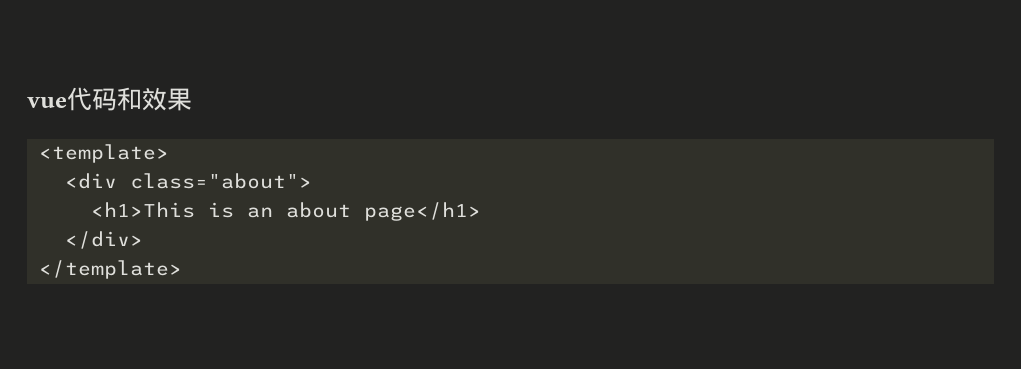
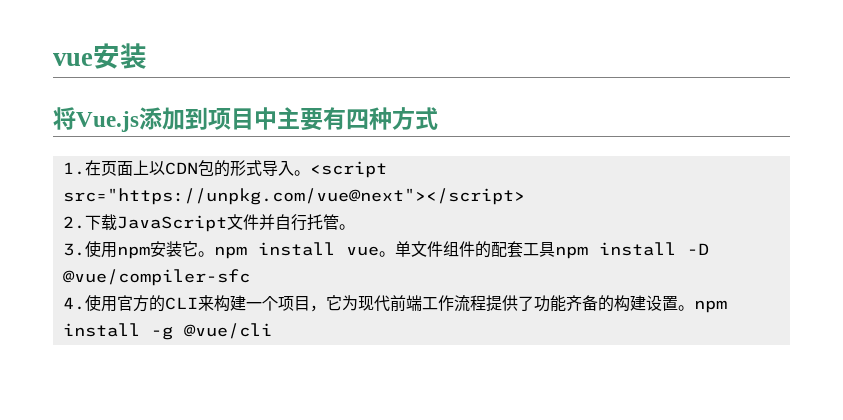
[27,87,192,111] [39,144,169,163] [65,173,312,189] [91,202,481,221] [65,231,143,249] [39,260,182,279] vue代码和效果 // <template> // <div class="about"> // <h1>This is an about page</h1> // </div> // </template> -> [53,43,147,69] [53,107,438,132] [63,160,388,178] [63,188,526,205] [63,214,356,232] [63,241,710,259] [63,269,251,286] [63,295,728,313] [63,323,273,340] vue安装 // 将Vue.js添加到项目中主要有四种方式 // 1.在页面上以CDN包的形式导入。<script src="https://unpkg.com/vue@next"></script> // 2.下载JavaScript文件并自行托管。 // 3.使用npm安装它。npm install vue。单文件组件的配套工具npm install -D @vue/compiler-sfc // 4.使用官方的CLI来构建一个项目，它为现代前端工作流程提供了功能齐备的构建设置。npm install -g @vue/cli

